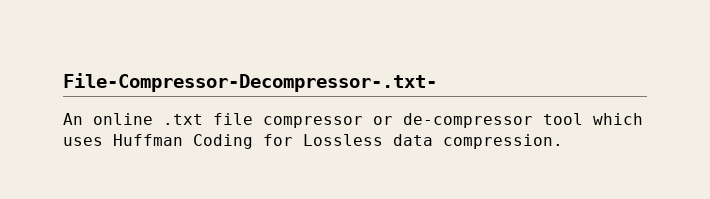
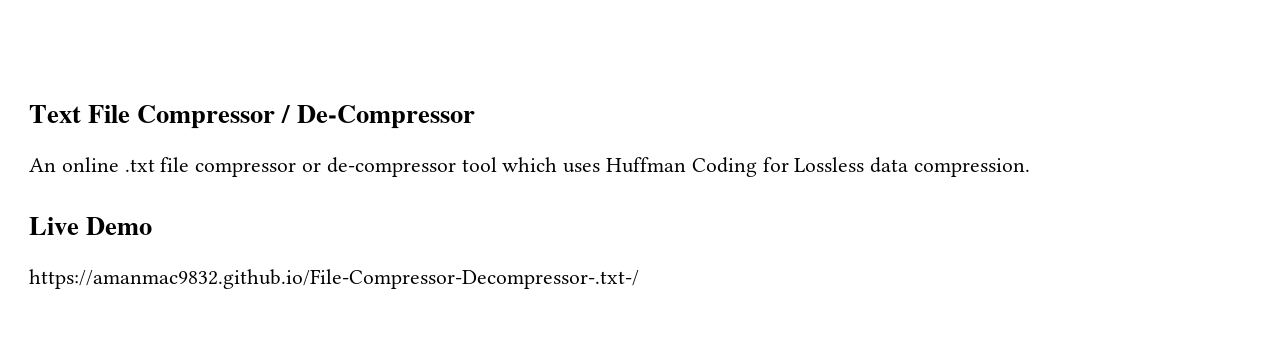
[63,73,437,92] File-Compressor-Decompressor-.txt- -> [29,105,475,129] Text File Compressor / De-Compressor
(563, 141) none -> [29,217,153,235] [29,269,639,289] // Live Demo // https://amanmac9832.github.io/File-Compressor-Decompressor-.txt-/

